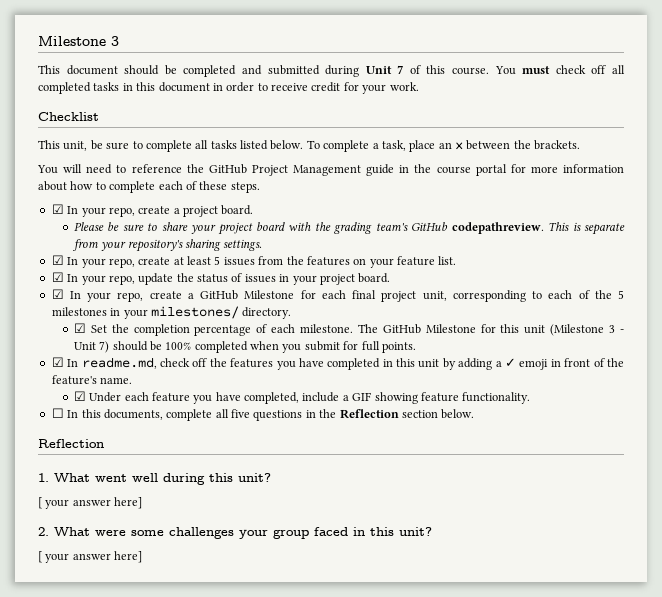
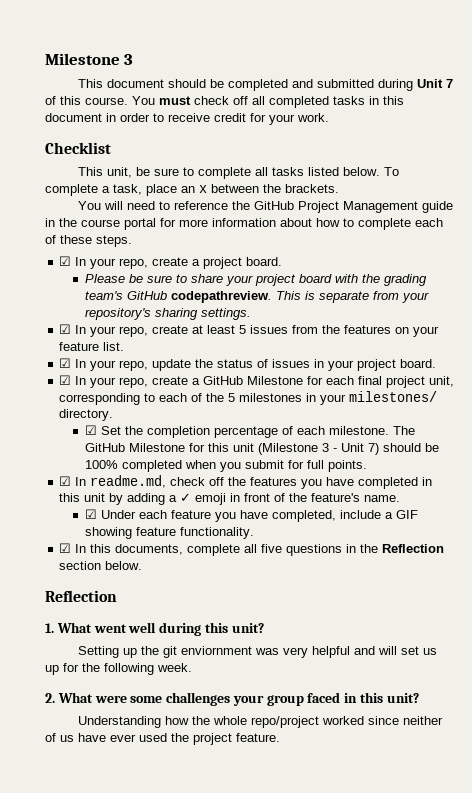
[51,408,64,418] ☐ -> [59,543,72,553] ☑
[38,497,143,509] [ your answer here] -> [78,646,438,658] [45,663,192,675] Setting up the git enviornment was very helpful and will set us up for the following week.
[38,551,143,563] [ your answer here] -> [78,716,444,728] [45,733,280,745] Understanding how the whole repo/project worked since neither of us have ever used the project feature.

